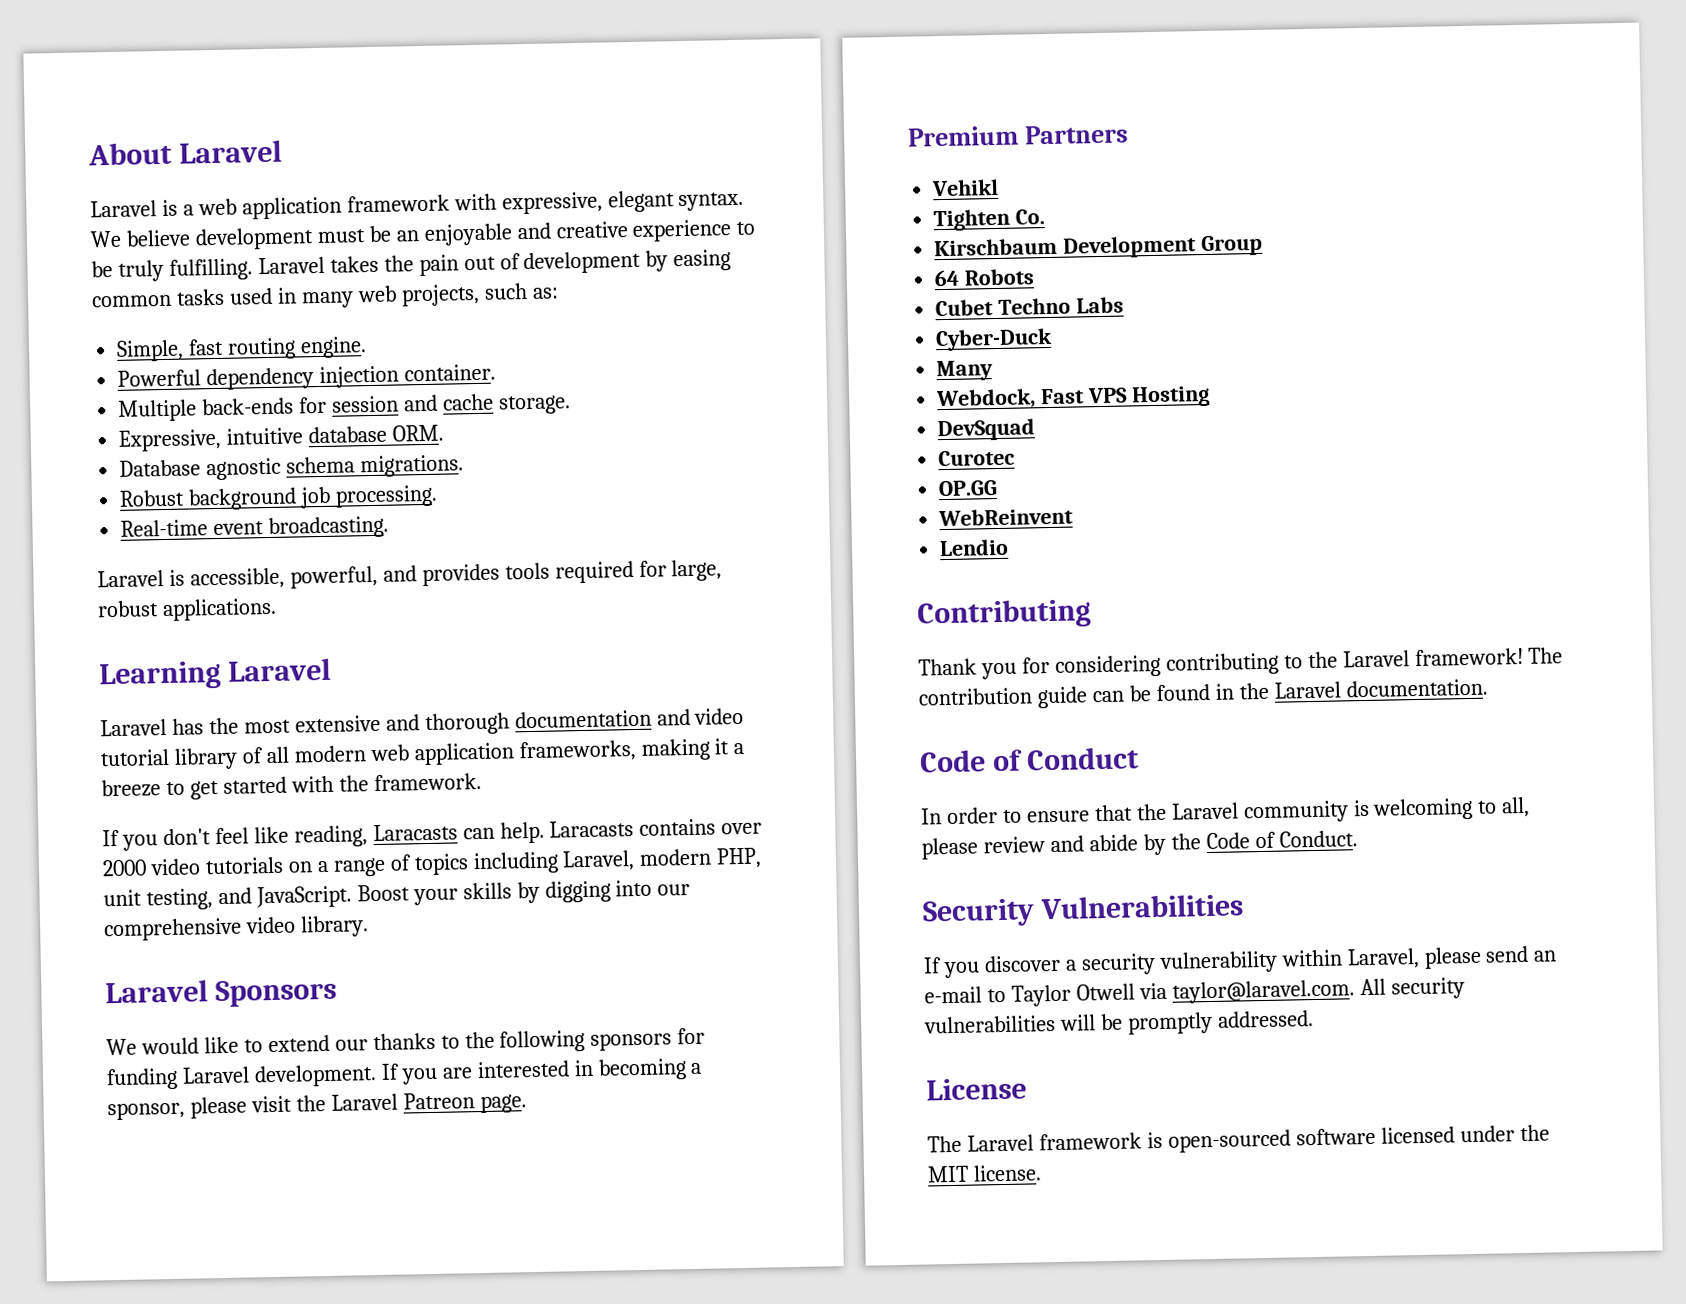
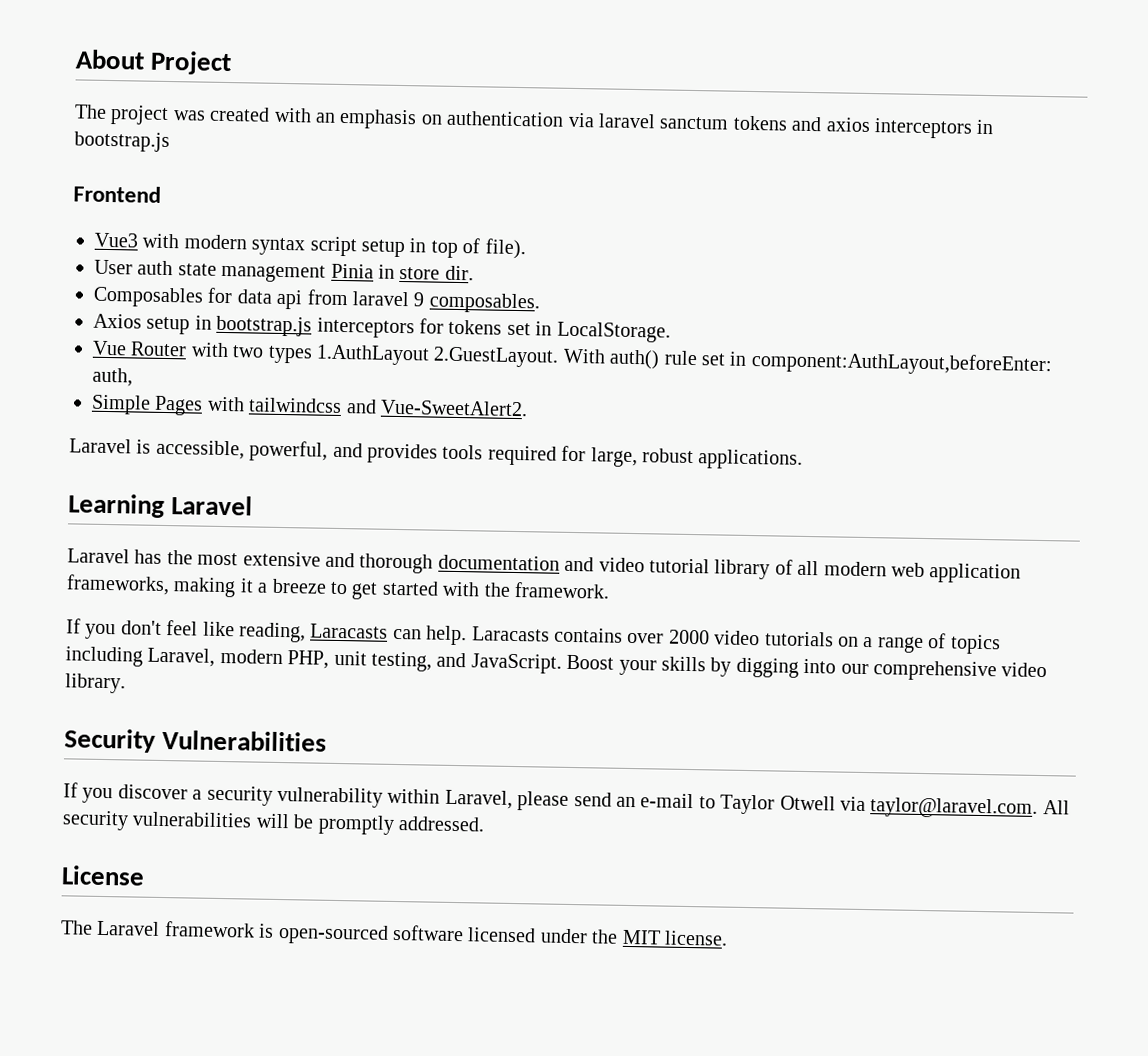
[178,139,282,164] [90,190,745,220] [90,219,756,251] [91,249,732,282] [92,283,559,309] [116,336,368,362] [117,363,497,391] [118,393,571,422] [118,424,445,452] [119,454,465,481] [119,484,439,511] [120,515,390,540] Laravel // Laravel is a web application framework with expressive, elegant syntax. We believe development must be an enjoyable and creative experience to be truly fulfilling. Laravel takes the pain out of development by easing common tasks used in many web projects, such as: // Simple, fast routing engine. // Powerful dependency injection container. // Multiple back-ends for session and cache storage. // Expressive, intuitive database ORM. // Database agnostic schema migrations. // Robust background job processing. // Real-time event broadcasting. -> [150,50,233,76] [74,104,995,139] [74,131,170,153] [73,185,161,203] [94,232,526,260] [94,259,474,283] [93,286,540,314] [93,313,671,343] [92,340,1053,377] [92,367,133,387] [91,394,528,417] Project // The project was created with an emphasis on authentication via laravel sanctum tokens and axios interceptors in bootstrap.js // Frontend // Vue3 with modern syntax script setup in top of file). // User auth state management Pinia in store dir. // Composables for data api from laravel 9 composables. // Axios setup in bootstrap.js interceptors for tokens set in LocalStorage. // Vue Router with two types 1.AuthLayout 2.GuestLayout. With auth() rule set in component:AuthLayout,beforeEnter: auth, // Simple Pages with tailwindcss and Vue-SweetAlert2.
[105,978,337,1008] [106,1027,706,1056] [106,1058,703,1091] [107,1092,527,1121] [907,124,1129,147] [931,178,1000,197] [933,208,1046,232] [934,234,1264,259] [934,268,1035,287] [935,296,1125,317] [935,327,1054,352] [936,360,994,382] [935,385,1211,410] [937,418,1036,442] [938,449,1016,467] [938,479,999,497] [938,507,1074,527] [939,538,1010,557] [917,598,1091,630] [918,647,1564,680] [918,678,1488,709] [919,746,1139,773] [921,796,1531,825] [921,830,1358,860] // Laravel Sponsors // We would like to extend our thanks to the following sponsors for funding Laravel development. If you are interested in becoming a sponsor, please visit the Laravel Patreon page. // Premium Partners // Vehikl // Tighten Co. // Kirschbaum Development Group // 64 Robots // Cubet Techno Labs // Cyber-Duck // Many // Webdock, Fast VPS Hosting // DevSquad // Curotec // OP.GG // WebReinvent // Lendio // Contributing // Thank you for considering contributing to the Laravel framework! The contribution guide can be found in the Laravel documentation. // Code of Conduct // In order to ensure that the Laravel community is welcoming to all, please review and abide by the Code of Conduct. -> (126, 683) none

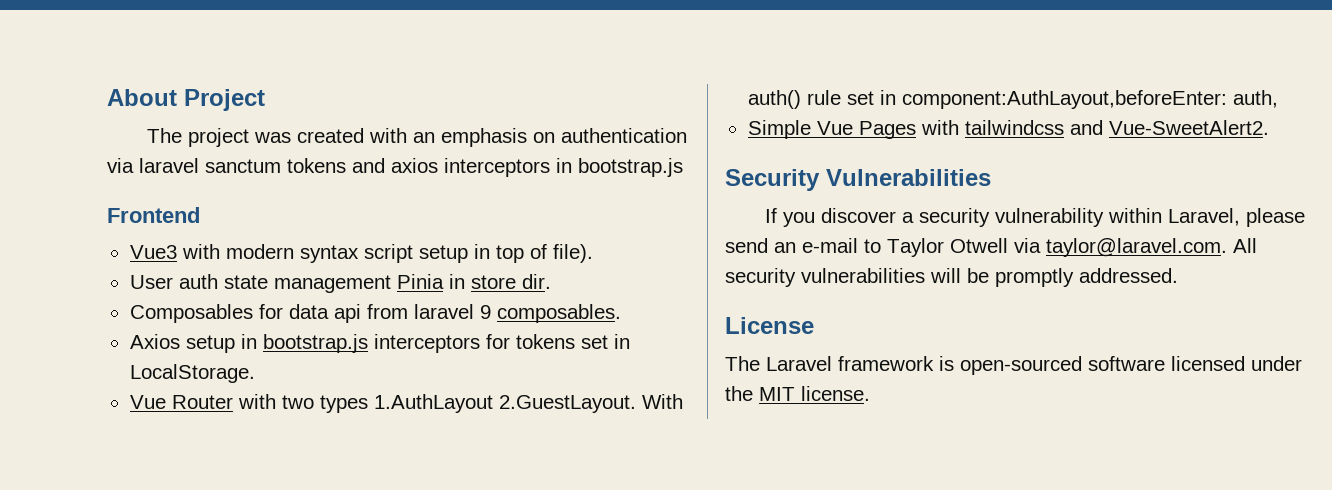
(151, 404) none -> [816,121,853,135] Vue
[69,438,804,470] [68,493,254,518] [67,548,1022,584] [66,574,610,600] [66,618,1001,655] [65,646,1048,682] [65,673,126,694] // Laravel is accessible, powerful, and provides tools required for large, robust applications. // Learning Laravel // Laravel has the most extensive and thorough documentation and video tutorial library of all modern web application frameworks, making it a breeze to get started with the framework. // If you don't feel like reading, Laracasts can help. Laracasts contains over 2000 video tutorials on a range of topics including Laravel, modern PHP, unit testing, and JavaScript. Boost your skills by digging into our comprehensive video library. -> (1269, 127) none

